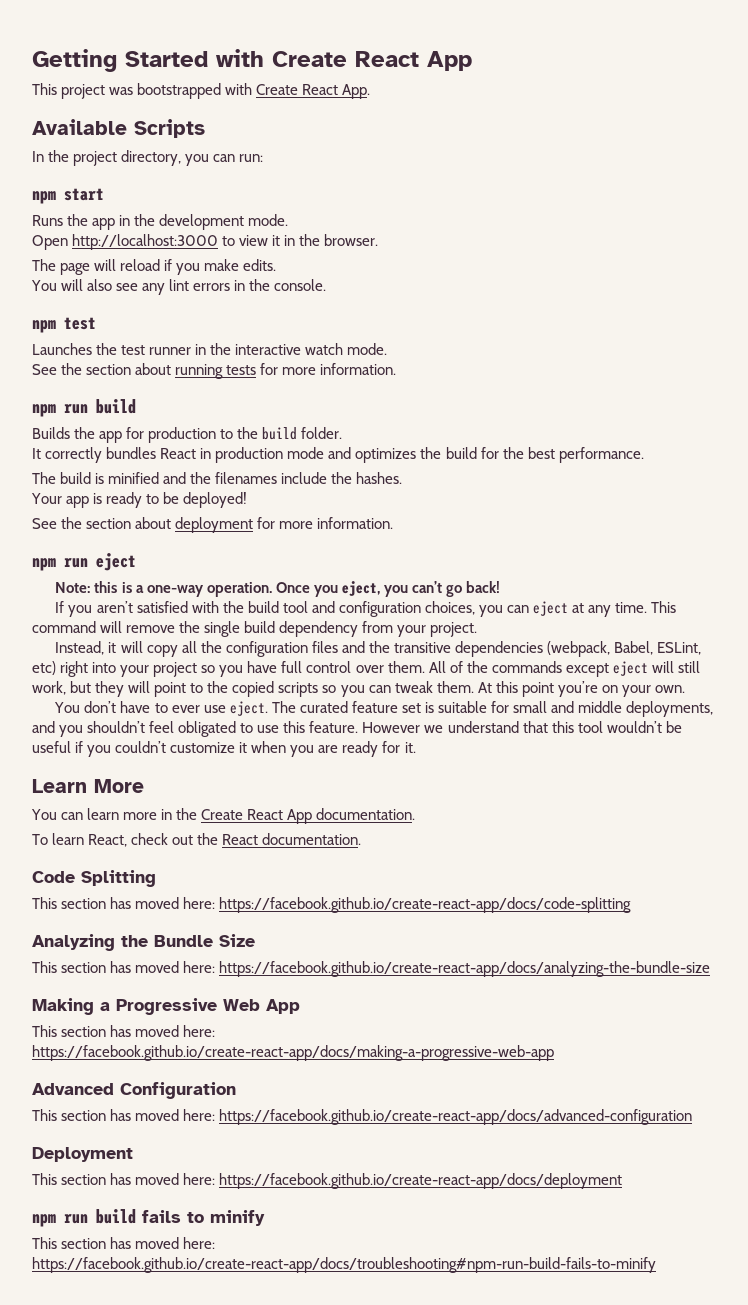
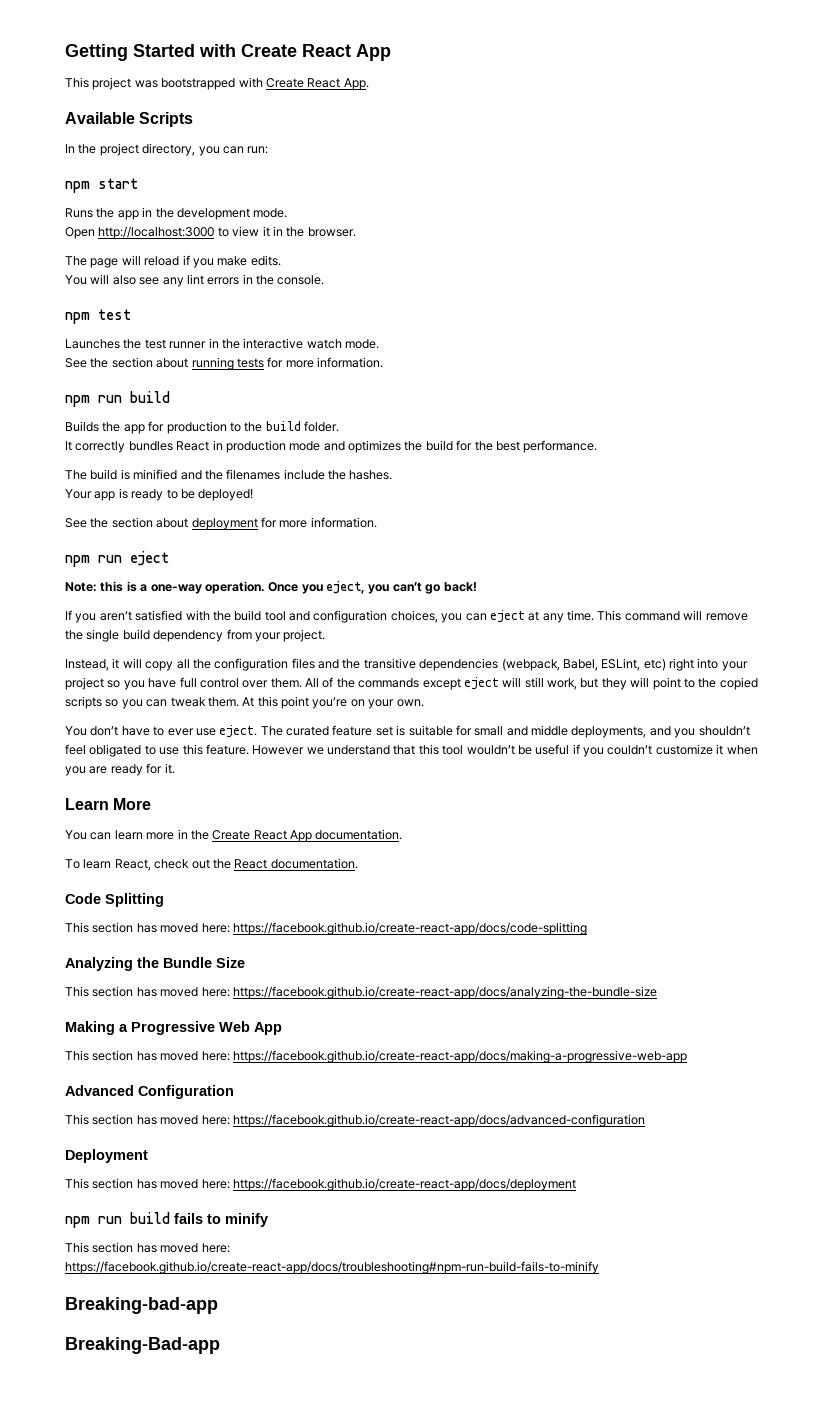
(656, 1265) none -> [65,1297,218,1314] [65,1337,220,1354] // Breaking-bad-app // Breaking-Bad-app

